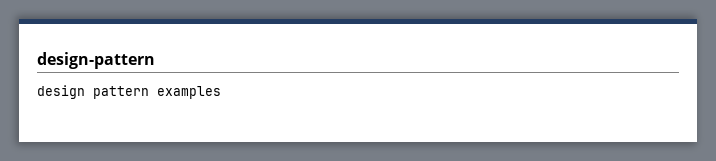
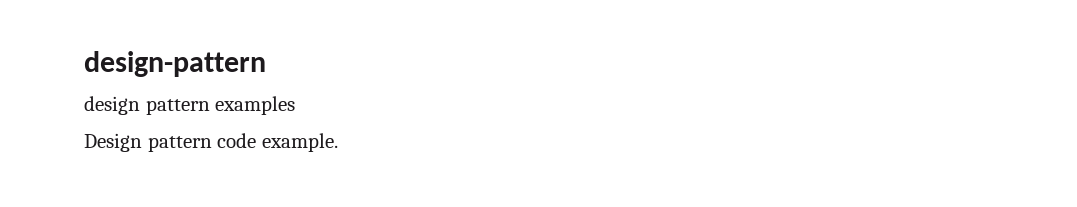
(221, 92) none -> [84,133,338,152] // Design pattern code example.

